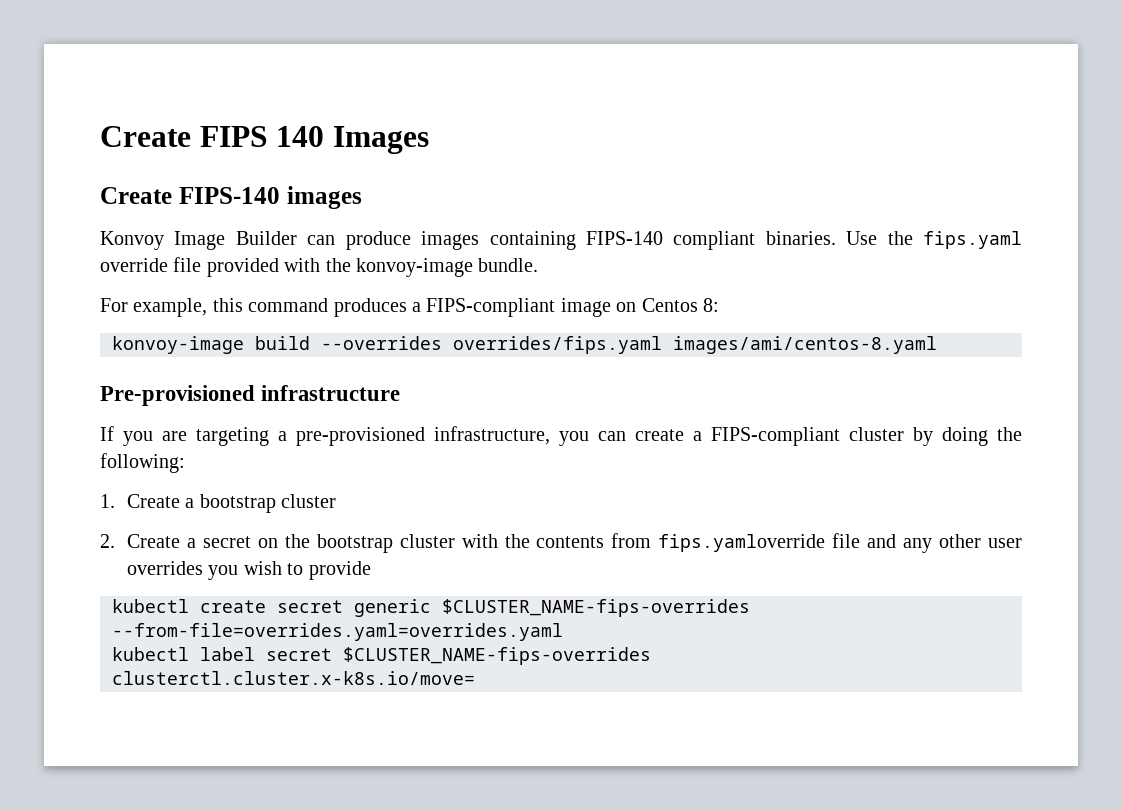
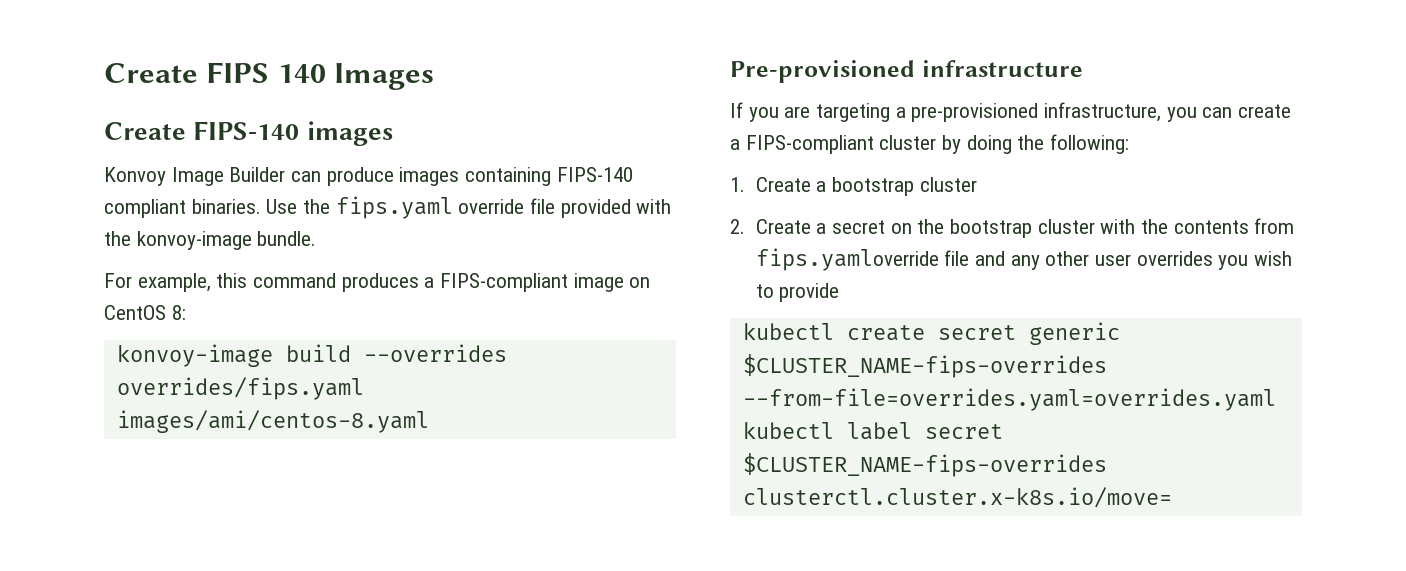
[641,298,698,312] Centos -> [104,305,166,320] CentOS

